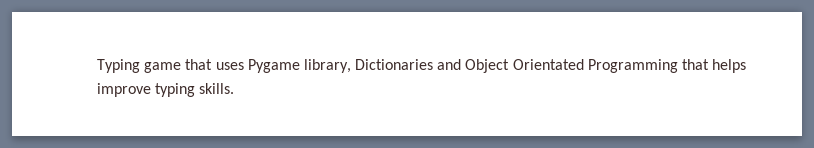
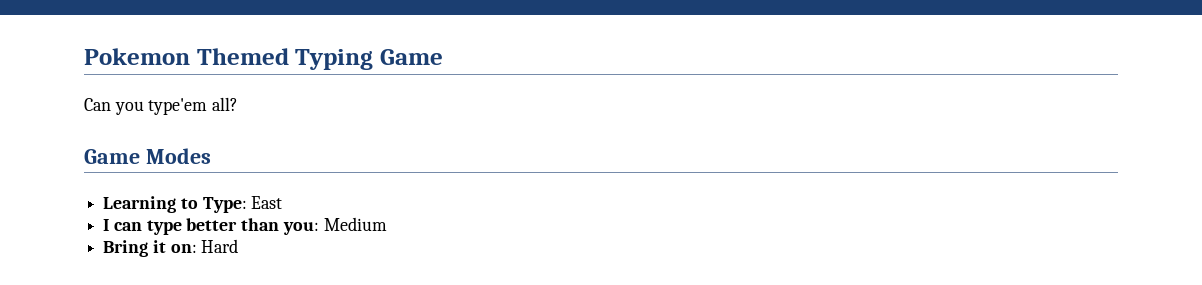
[97,59,747,73] [97,83,235,97] Typing game that uses Pygame library, Dictionaries and Object Orientated Programming that helps improve typing skills. -> [84,48,443,70] [84,97,239,115] [84,148,211,164] [103,196,283,213] [103,217,387,235] [103,239,239,257] Pokemon Themed Typing Game // Can you type'em all? // Game Modes // Learning to Type: East // I can type better than you: Medium // Bring it on: Hard

